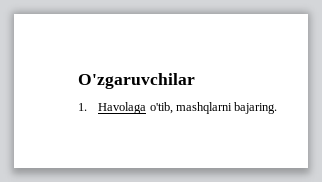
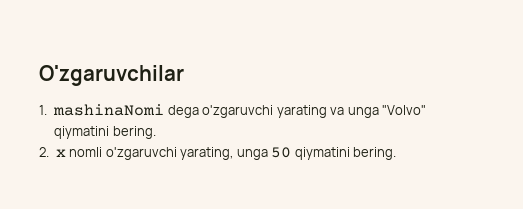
[98,102,278,114] Havolaga o'tib, mashqlarni bajaring. -> [53,104,427,118] [54,126,156,139] [39,147,397,160] mashinaNomi dega o'zgaruvchi yarating va unga "Volvo" qiymatini bering. // 2. x nomli o'zgaruvchi yarating, unga 50 qiymatini bering.

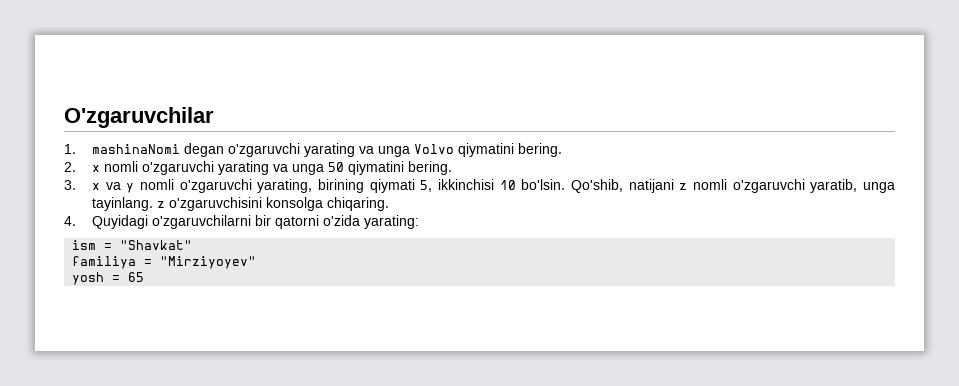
[167,105,427,118] dega o'zgaruvchi yarating va unga "Volvo" -> [183,143,454,157] degan o'zgaruvchi yarating va unga Volvo
[180,147,234,160] yarating, -> [217,161,288,175] yarating va
(397, 153) none -> [64,179,896,193] [91,197,389,211] [64,215,419,229] [72,240,193,250] [72,256,257,269] [72,272,145,285] // 3. x va y nomli o'zgaruvchi yarating, birining qiymati 5, ikkinchisi 10 bo'lsin. Qo'shib, natijani z nomli o'zgaruvchi yaratib, unga tayinlang. z o'zgaruvchisini konsolga chiqaring. // 4. Quyidagi o'zgaruvchilarni bir qatorni o'zida yarating: // ism = "Shavkat" // familiya = "Mirziyoyev" // yosh = 65

